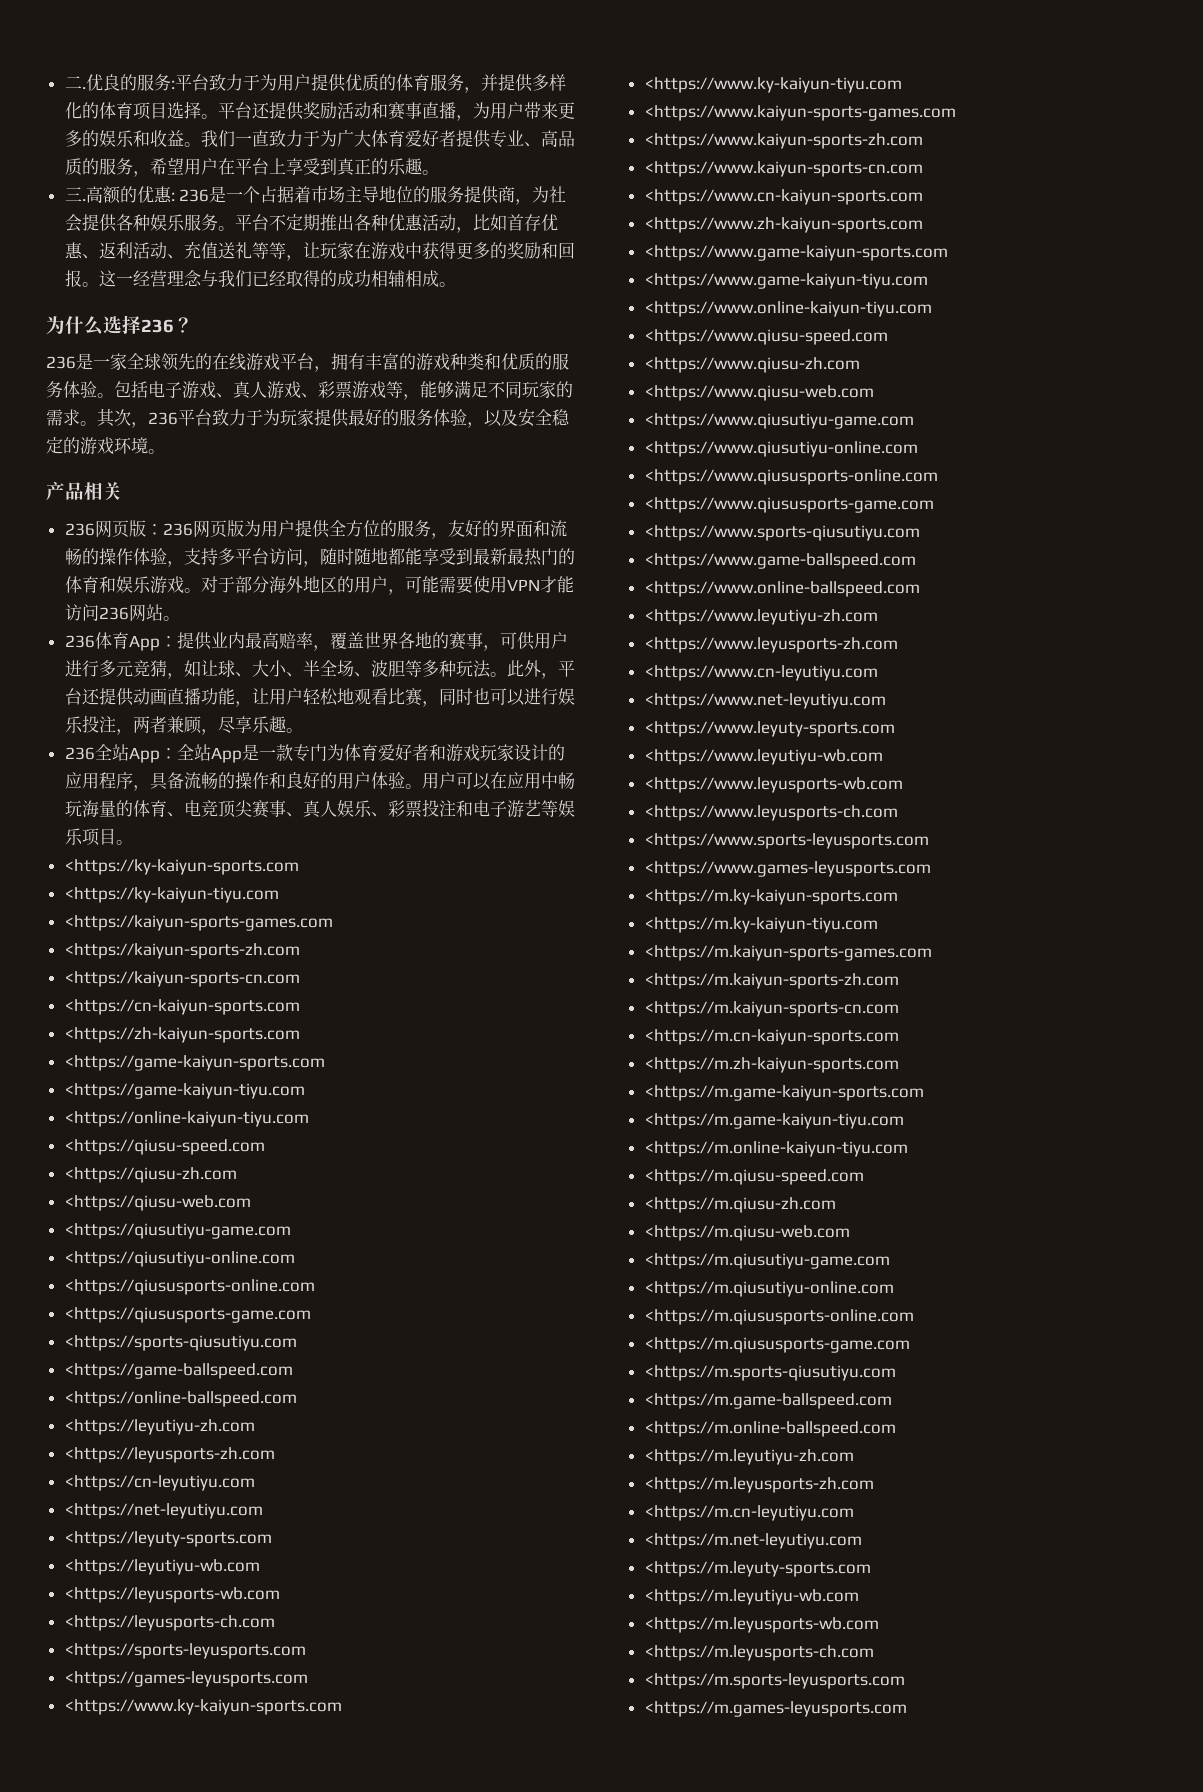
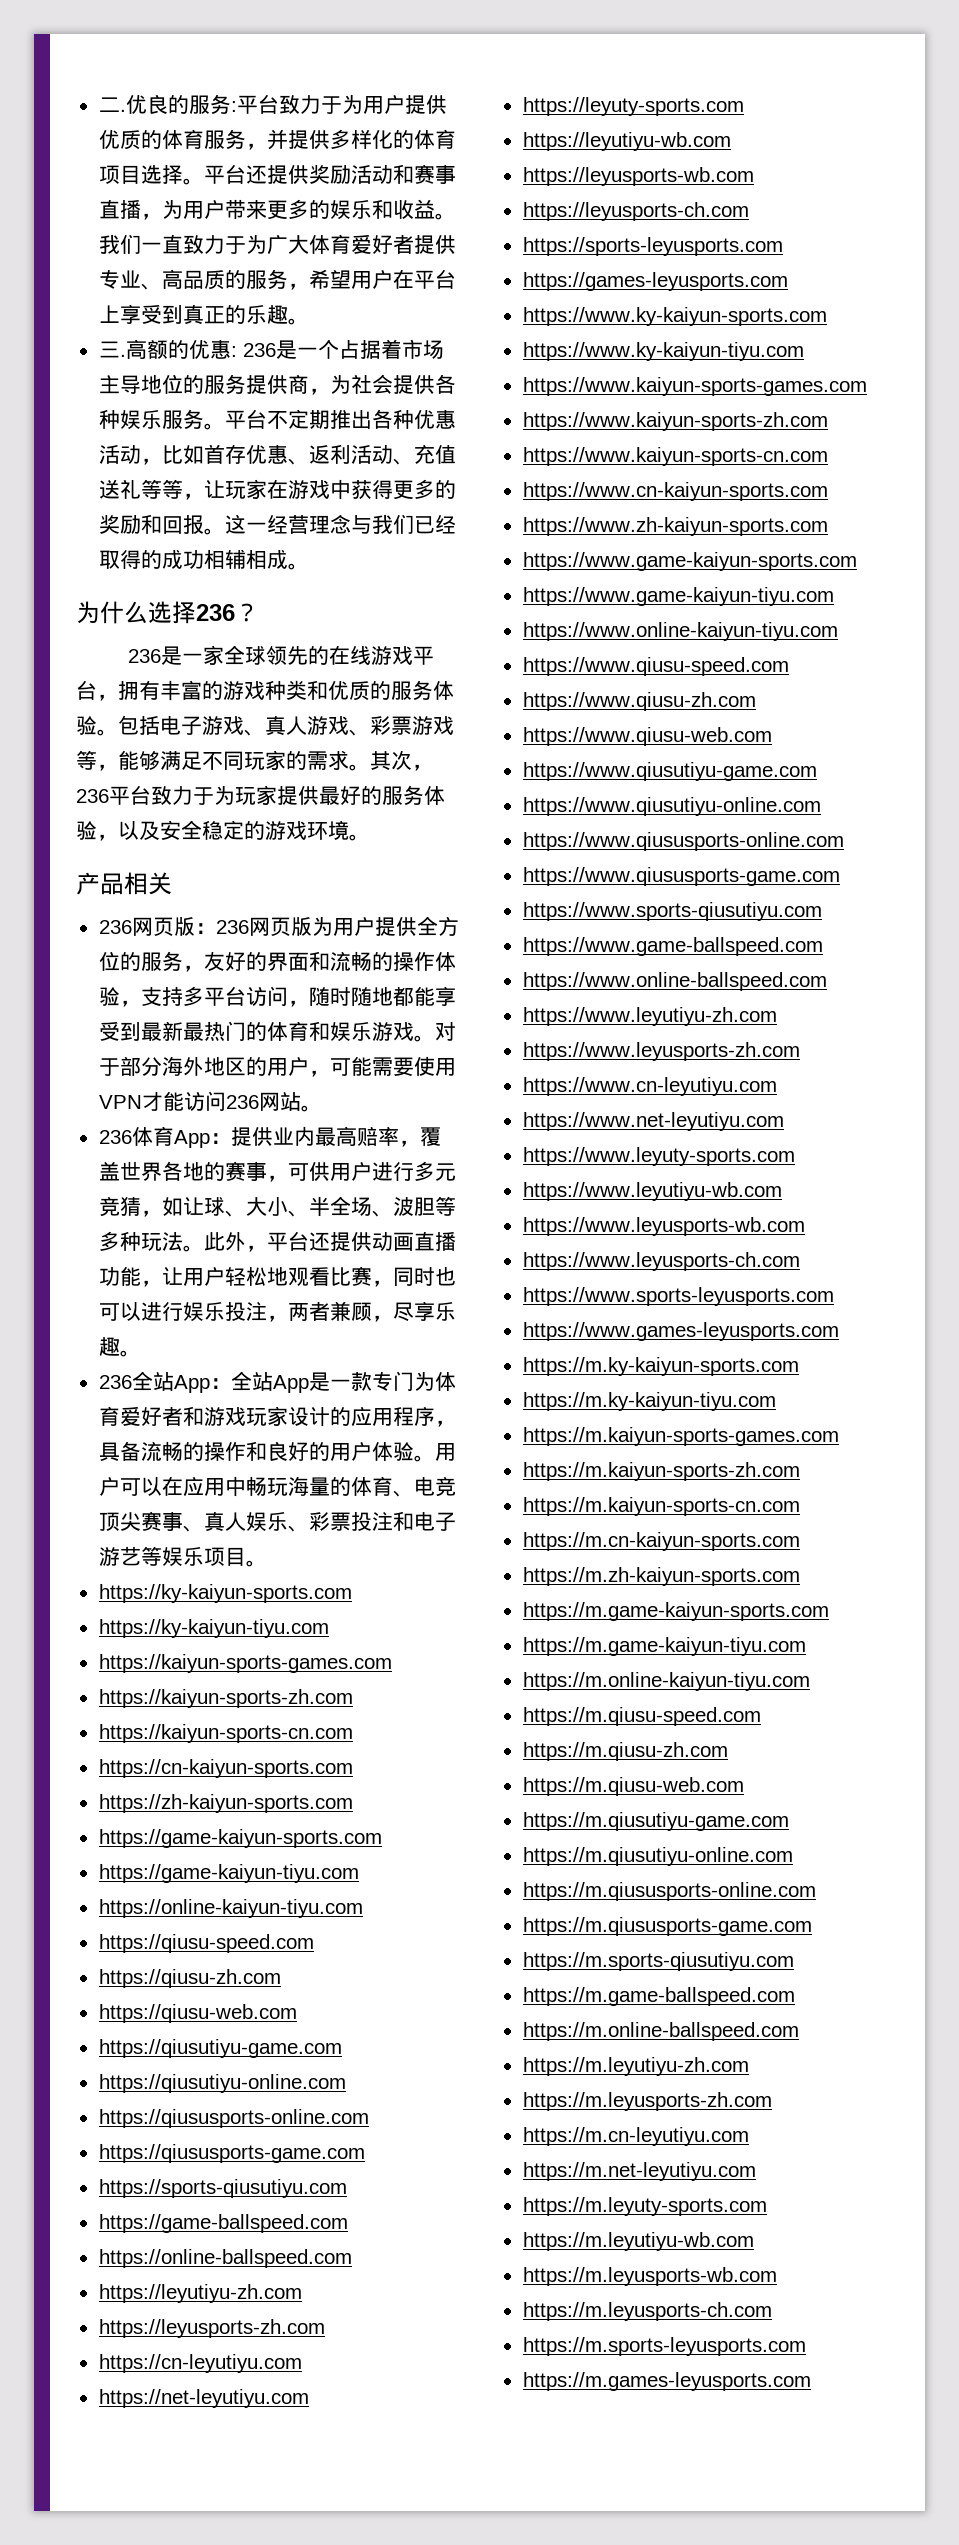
[64,859,299,875] [64,887,279,903] [64,915,333,931] [64,943,300,959] [64,971,300,987] [64,999,300,1015] [64,1027,300,1043] [64,1055,325,1071] [64,1083,305,1099] [64,1111,309,1127] [64,1139,265,1155] [64,1167,237,1183] [64,1195,251,1211] [64,1223,291,1239] [64,1251,295,1267] [64,1279,315,1295] [64,1307,311,1323] [64,1335,297,1351] [64,1363,293,1379] [64,1391,297,1407] [64,1419,255,1435] [64,1447,275,1463] [64,1475,255,1491] [64,1503,263,1519] [64,1531,272,1547] [64,1559,260,1575] [64,1587,280,1603] [64,1615,275,1631] [64,1643,306,1659] [64,1671,308,1687] [64,1699,342,1715] [644,77,902,93] [644,105,956,121] [644,133,923,149] [644,161,923,177] [644,189,923,205] [644,217,923,233] [644,245,948,261] [644,273,928,289] [644,301,932,317] [644,329,888,345] [644,357,860,373] [644,385,874,401] [644,413,914,429] [644,441,918,457] [644,469,938,485] [644,497,934,513] [644,525,920,541] [644,553,916,569] [644,581,920,597] [644,609,878,625] [644,637,898,653] [644,665,878,681] [644,693,886,709] [644,721,895,737] [644,749,883,765] [644,777,903,793] [644,805,898,821] [644,833,929,849] [644,861,931,877] [644,889,898,905] [644,917,878,933] [644,945,932,961] [644,973,899,989] [644,1001,899,1017] [644,1029,899,1045] [644,1057,899,1073] [644,1085,924,1101] [644,1113,904,1129] [644,1141,908,1157] [644,1169,864,1185] [644,1197,836,1213] [644,1225,850,1241] [644,1253,890,1269] [644,1281,894,1297] [644,1309,914,1325] [644,1337,910,1353] [644,1365,896,1381] [644,1393,892,1409] [644,1421,896,1437] [644,1449,854,1465] [644,1477,874,1493] [644,1505,854,1521] [644,1533,862,1549] [644,1561,871,1577] [644,1589,859,1605] [644,1617,879,1633] [644,1645,874,1661] [644,1673,905,1689] [644,1701,907,1717] <https://ky-kaiyun-sports.com // <https://ky-kaiyun-tiyu.com // <https://kaiyun-sports-games.com // <https://kaiyun-sports-zh.com // <https://kaiyun-sports-cn.com // <https://cn-kaiyun-sports.com // <https://zh-kaiyun-sports.com // <https://game-kaiyun-sports.com // <https://game-kaiyun-tiyu.com // <https://online-kaiyun-tiyu.com // <https://qiusu-speed.com // <https://qiusu-zh.com // <https://qiusu-web.com // <https://qiusutiyu-game.com // <https://qiusutiyu-online.com // <https://qiususports-online.com // <https://qiususports-game.com // <https://sports-qiusutiyu.com // <https://game-ballspeed.com // <https://online-ballspeed.com // <https://leyutiyu-zh.com // <https://leyusports-zh.com // <https://cn-leyutiyu.com // <https://net-leyutiyu.com // <https://leyuty-sports.com // <https://leyutiyu-wb.com // <https://leyusports-wb.com // <https://leyusports-ch.com // <https://sports-leyusports.com // <https://games-leyusports.com // <https://www.ky-kaiyun-sports.com // <https://www.ky-kaiyun-tiyu.com // <https://www.kaiyun-sports-games.com // <https://www.kaiyun-sports-zh.com // <https://www.kaiyun-sports-cn.com // <https://www.cn-kaiyun-sports.com // <https://www.zh-kaiyun-sports.com // <https://www.game-kaiyun-sports.com // <https://www.game-kaiyun-tiyu.com // <https://www.online-kaiyun-tiyu.com // <https://www.qiusu-speed.com // <https://www.qiusu-zh.com // <https://www.qiusu-web.com // <https://www.qiusutiyu-game.com // <https://www.qiusutiyu-online.com // <https://www.qiususports-online.com // <https://www.qiususports-game.com // <https://www.sports-qiusutiyu.com // <https://www.game-ballspeed.com // <https://www.online-ballspeed.com // <https://www.leyutiyu-zh.com // <https://www.leyusports-zh.com // <https://www.cn-leyutiyu.com // <https://www.net-leyutiyu.com // <https://www.leyuty-sports.com // <https://www.leyutiyu-wb.com // <https://www.leyusports-wb.com // <https://www.leyusports-ch.com // <https://www.sports-leyusports.com // <https://www.games-leyusports.com // <https://m.ky-kaiyun-sports.com // <https://m.ky-kaiyun-tiyu.com // <https://m.kaiyun-sports-games.com // <https://m.kaiyun-sports-zh.com // <https://m.kaiyun-sports-cn.com // <https://m.cn-kaiyun-sports.com // <https://m.zh-kaiyun-sports.com // <https://m.game-kaiyun-sports.com // <https://m.game-kaiyun-tiyu.com // <https://m.online-kaiyun-tiyu.com // <https://m.qiusu-speed.com // <https://m.qiusu-zh.com // <https://m.qiusu-web.com // <https://m.qiusutiyu-game.com // <https://m.qiusutiyu-online.com // <https://m.qiususports-online.com // <https://m.qiususports-game.com // <https://m.sports-qiusutiyu.com // <https://m.game-ballspeed.com // <https://m.online-ballspeed.com // <https://m.leyutiyu-zh.com // <https://m.leyusports-zh.com // <https://m.cn-leyutiyu.com // <https://m.net-leyutiyu.com // <https://m.leyuty-sports.com // <https://m.leyutiyu-wb.com // <https://m.leyusports-wb.com // <https://m.leyusports-ch.com // <https://m.sports-leyusports.com // <https://m.games-leyusports.com -> [98,1584,352,1603] [98,1619,329,1638] [98,1654,392,1673] [98,1689,353,1708] [98,1724,353,1743] [98,1759,353,1778] [98,1794,353,1813] [98,1829,382,1848] [98,1864,359,1883] [98,1899,363,1918] [98,1934,314,1953] [98,1969,281,1988] [98,2004,297,2023] [98,2039,342,2058] [98,2074,346,2093] [98,2109,369,2128] [98,2144,365,2163] [98,2179,347,2198] [98,2214,348,2233] [98,2249,352,2268] [98,2284,302,2303] [98,2319,325,2338] [98,2354,302,2373] [98,2389,309,2408] [522,97,744,116] [522,132,731,151] [522,167,754,186] [522,202,749,221] [522,237,783,256] [522,272,788,291] [522,307,827,326] [522,342,804,361] [522,377,867,396] [522,412,828,431] [522,447,828,466] [522,482,828,501] [522,517,828,536] [522,552,857,571] [522,587,834,606] [522,622,838,641] [522,657,789,676] [522,692,756,711] [522,727,772,746] [522,762,817,781] [522,797,821,816] [522,832,844,851] [522,867,840,886] [522,902,822,921] [522,937,823,956] [522,972,827,991] [522,1007,777,1026] [522,1042,800,1061] [522,1077,777,1096] [522,1112,784,1131] [522,1147,795,1166] [522,1182,782,1201] [522,1217,805,1236] [522,1252,800,1271] [522,1287,834,1306] [522,1322,839,1341] [522,1357,799,1376] [522,1392,776,1411] [522,1427,839,1446] [522,1462,800,1481] [522,1497,800,1516] [522,1532,800,1551] [522,1567,800,1586] [522,1602,829,1621] [522,1637,806,1656] [522,1672,810,1691] [522,1707,761,1726] [522,1742,728,1761] [522,1777,744,1796] [522,1812,789,1831] [522,1847,793,1866] [522,1882,816,1901] [522,1917,812,1936] [522,1952,794,1971] [522,1987,795,2006] [522,2022,799,2041] [522,2057,749,2076] [522,2092,772,2111] [522,2127,749,2146] [522,2162,756,2181] [522,2197,767,2216] [522,2232,754,2251] [522,2267,777,2286] [522,2302,772,2321] [522,2337,806,2356] [522,2372,811,2391] https://ky-kaiyun-sports.com // https://ky-kaiyun-tiyu.com // https://kaiyun-sports-games.com // https://kaiyun-sports-zh.com // https://kaiyun-sports-cn.com // https://cn-kaiyun-sports.com // https://zh-kaiyun-sports.com // https://game-kaiyun-sports.com // https://game-kaiyun-tiyu.com // https://online-kaiyun-tiyu.com // https://qiusu-speed.com // https://qiusu-zh.com // https://qiusu-web.com // https://qiusutiyu-game.com // https://qiusutiyu-online.com // https://qiususports-online.com // https://qiususports-game.com // https://sports-qiusutiyu.com // https://game-ballspeed.com // https://online-ballspeed.com // https://leyutiyu-zh.com // https://leyusports-zh.com // https://cn-leyutiyu.com // https://net-leyutiyu.com // https://leyuty-sports.com // https://leyutiyu-wb.com // https://leyusports-wb.com // https://leyusports-ch.com // https://sports-leyusports.com // https://games-leyusports.com // https://www.ky-kaiyun-sports.com // https://www.ky-kaiyun-tiyu.com // https://www.kaiyun-sports-games.com // https://www.kaiyun-sports-zh.com // https://www.kaiyun-sports-cn.com // https://www.cn-kaiyun-sports.com // https://www.zh-kaiyun-sports.com // https://www.game-kaiyun-sports.com // https://www.game-kaiyun-tiyu.com // https://www.online-kaiyun-tiyu.com // https://www.qiusu-speed.com // https://www.qiusu-zh.com // https://www.qiusu-web.com // https://www.qiusutiyu-game.com // https://www.qiusutiyu-online.com // https://www.qiususports-online.com // https://www.qiususports-game.com // https://www.sports-qiusutiyu.com // https://www.game-ballspeed.com // https://www.online-ballspeed.com // https://www.leyutiyu-zh.com // https://www.leyusports-zh.com // https://www.cn-leyutiyu.com // https://www.net-leyutiyu.com // https://www.leyuty-sports.com // https://www.leyutiyu-wb.com // https://www.leyusports-wb.com // https://www.leyusports-ch.com // https://www.sports-leyusports.com // https://www.games-leyusports.com // https://m.ky-kaiyun-sports.com // https://m.ky-kaiyun-tiyu.com // https://m.kaiyun-sports-games.com // https://m.kaiyun-sports-zh.com // https://m.kaiyun-sports-cn.com // https://m.cn-kaiyun-sports.com // https://m.zh-kaiyun-sports.com // https://m.game-kaiyun-sports.com // https://m.game-kaiyun-tiyu.com // https://m.online-kaiyun-tiyu.com // https://m.qiusu-speed.com // https://m.qiusu-zh.com // https://m.qiusu-web.com // https://m.qiusutiyu-game.com // https://m.qiusutiyu-online.com // https://m.qiususports-online.com // https://m.qiususports-game.com // https://m.sports-qiusutiyu.com // https://m.game-ballspeed.com // https://m.online-ballspeed.com // https://m.leyutiyu-zh.com // https://m.leyusports-zh.com // https://m.cn-leyutiyu.com // https://m.net-leyutiyu.com // https://m.leyuty-sports.com // https://m.leyutiyu-wb.com // https://m.leyusports-wb.com // https://m.leyusports-ch.com // https://m.sports-leyusports.com // https://m.games-leyusports.com

